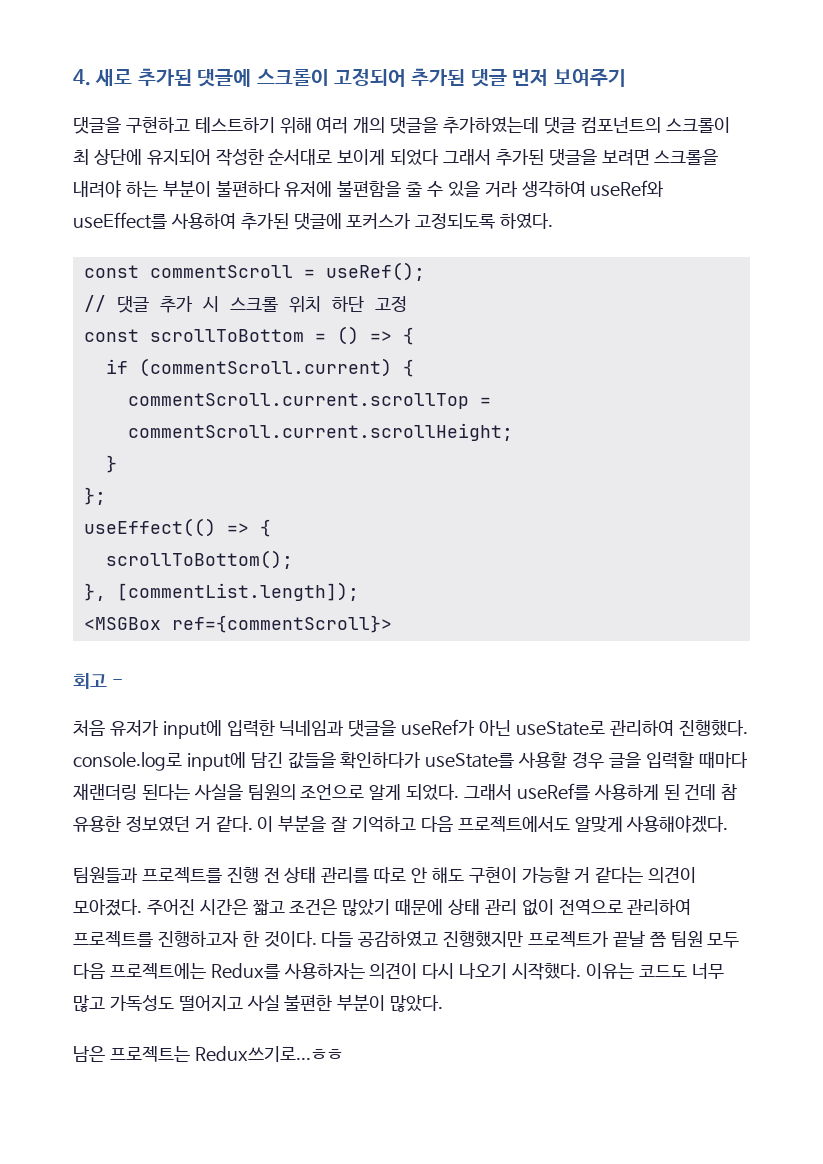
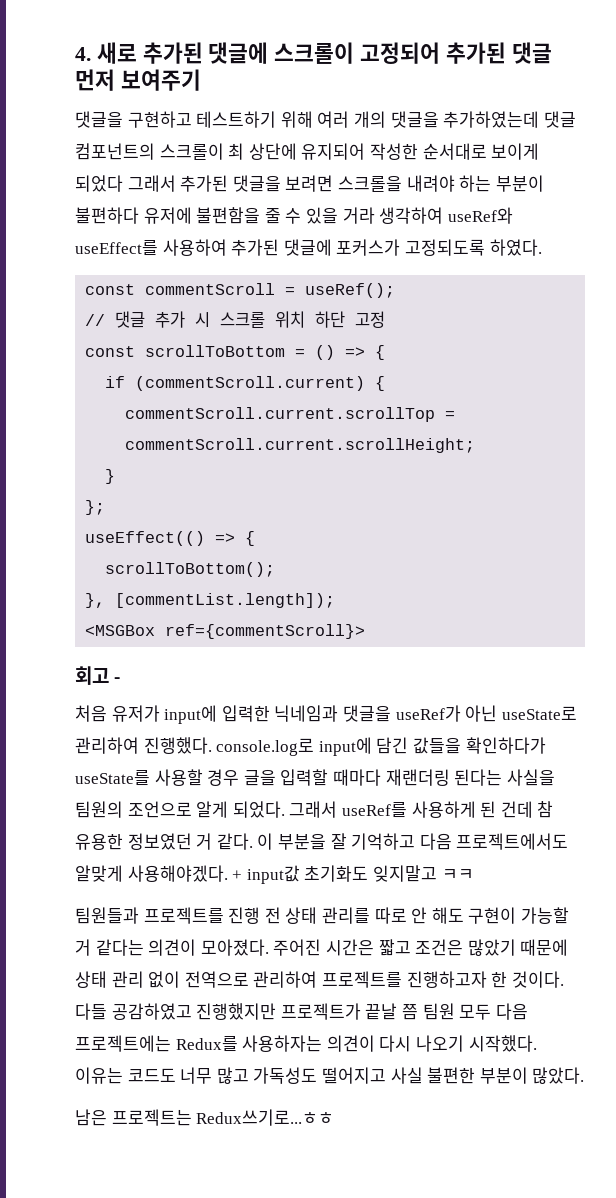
(729, 824) none -> [232,865,474,884] + input값 초기화도 잊지말고 ㅋㅋ

